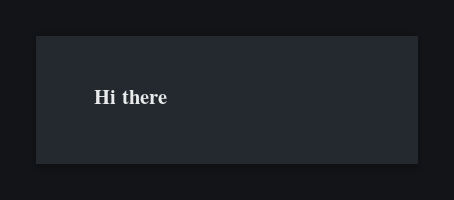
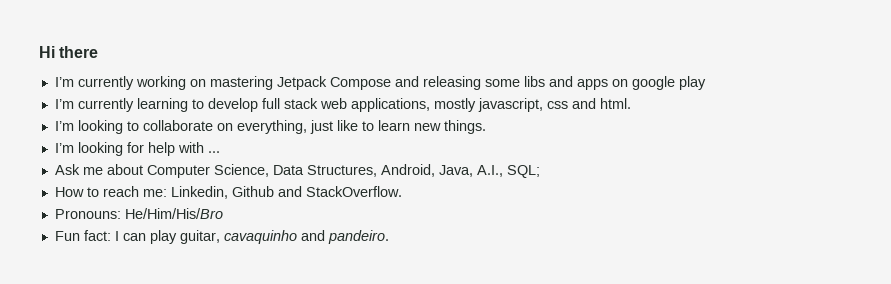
(167, 97) none -> [54,76,706,90] [54,98,631,112] [54,120,486,134] [54,142,220,156] [54,164,540,178] [54,186,402,199] [54,208,223,219] [54,230,389,244] // I’m currently working on mastering Jetpack Compose and releasing some libs and apps on google play // I’m currently learning to develop full stack web applications, mostly javascript, css and html. // I’m looking to collaborate on everything, just like to learn new things. // I’m looking for help with ... // Ask me about Computer Science, Data Structures, Android, Java, A.I., SQL; // How to reach me: Linkedin, Github and StackOverflow. // Pronouns: He/Him/His/Bro // Fun fact: I can play guitar, cavaquinho and pandeiro.

